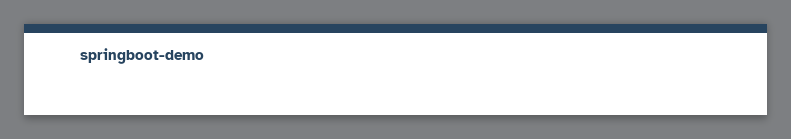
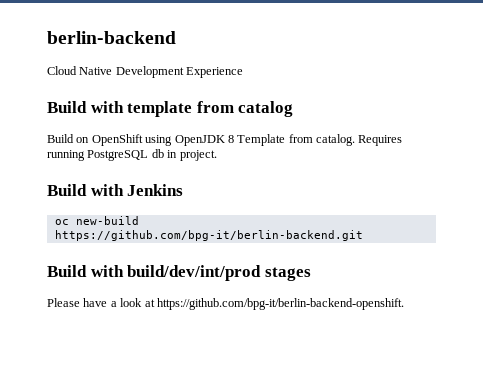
[80,48,204,64] springboot-demo -> [47,31,176,44] [47,66,244,78] [47,101,294,117] [47,134,403,146] [47,149,217,161] [47,184,184,196] [54,216,139,225] [54,230,363,241] [47,265,311,281] [47,298,404,310] berlin-backend // Cloud Native Development Experience // Build with template from catalog // Build on OpenShift using OpenJDK 8 Template from catalog. Requires running PostgreSQL db in project. // Build with Jenkins // oc new-build https://github.com/bpg-it/berlin-backend.git // Build with build/dev/int/prod stages // Please have a look at https://github.com/bpg-it/berlin-backend-openshift.

